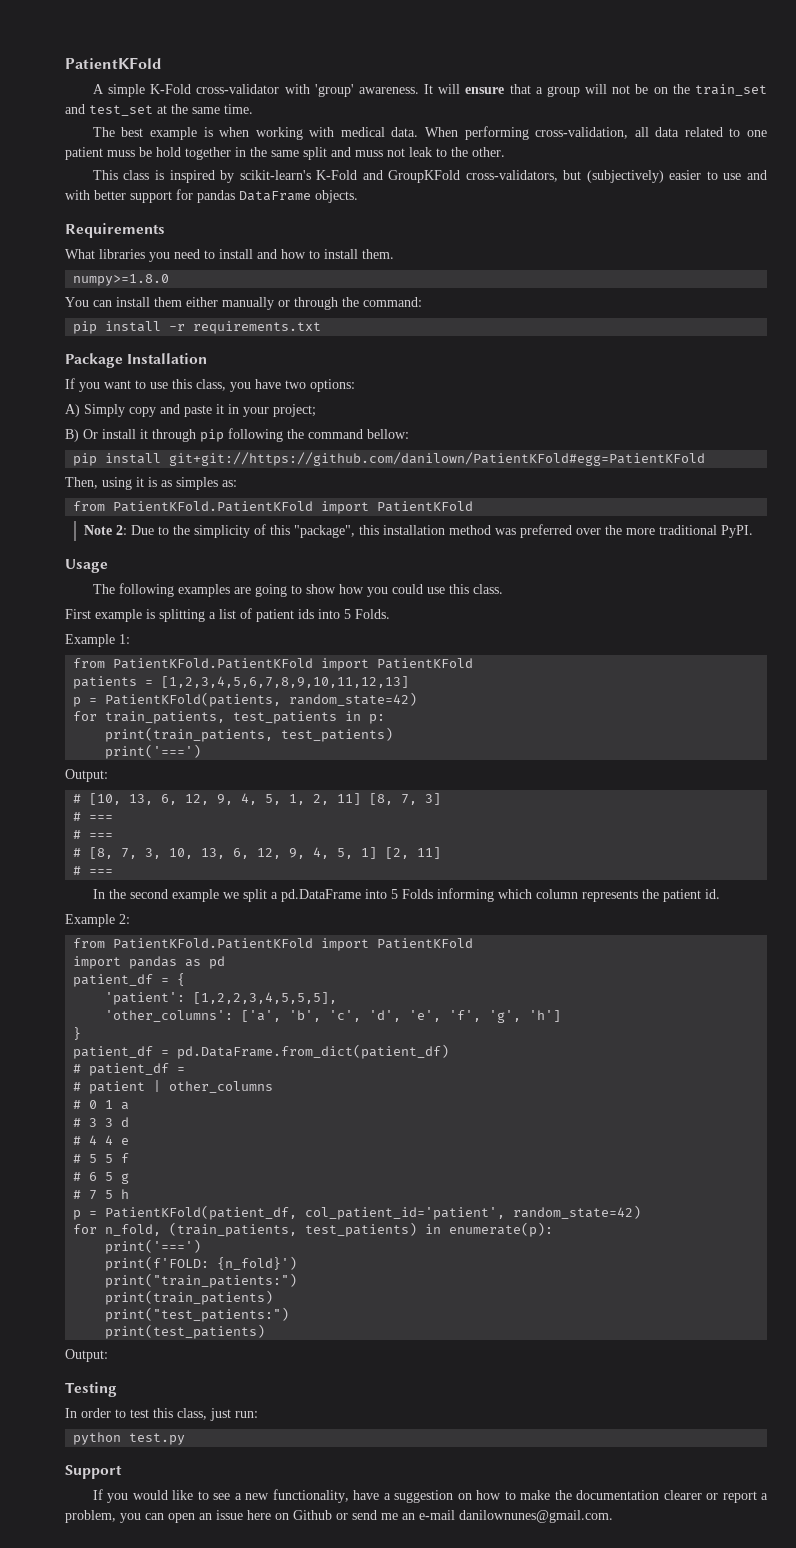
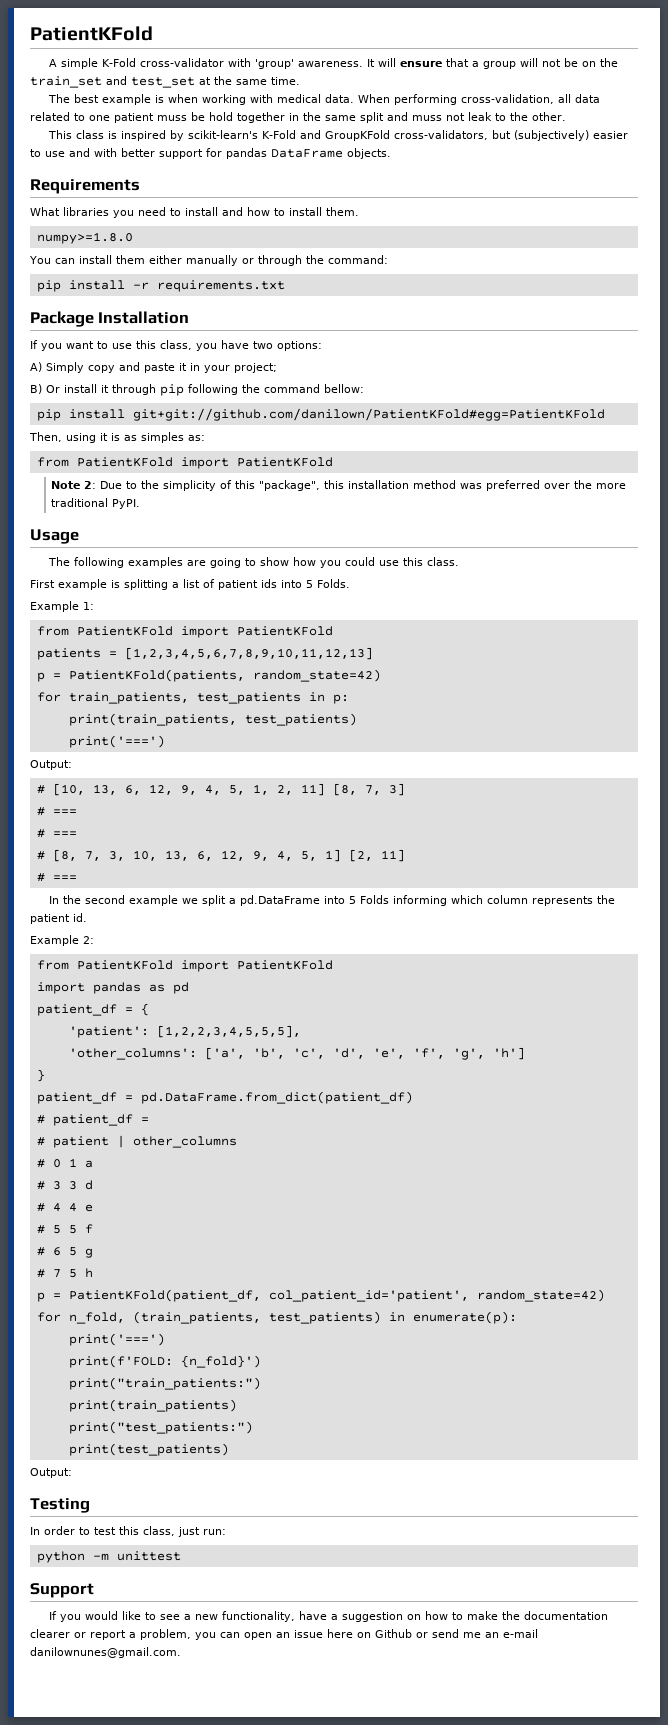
[169,452,706,466] git+git://https://github.com/danilown/PatientKFold#egg=PatientKFold -> [132,408,605,421] git+git://github.com/danilown/PatientKFold#egg=PatientKFold
[113,501,314,512] PatientKFold.PatientKFold -> [76,457,173,467] PatientKFold
[113,658,314,669] PatientKFold.PatientKFold -> [76,626,173,636] PatientKFold
[113,938,314,949] PatientKFold.PatientKFold -> [76,960,173,970] PatientKFold
[129,1433,186,1445] test.py -> [92,1551,181,1561] -m unittest

